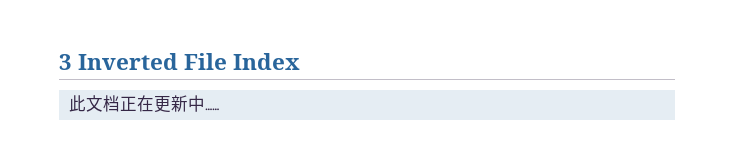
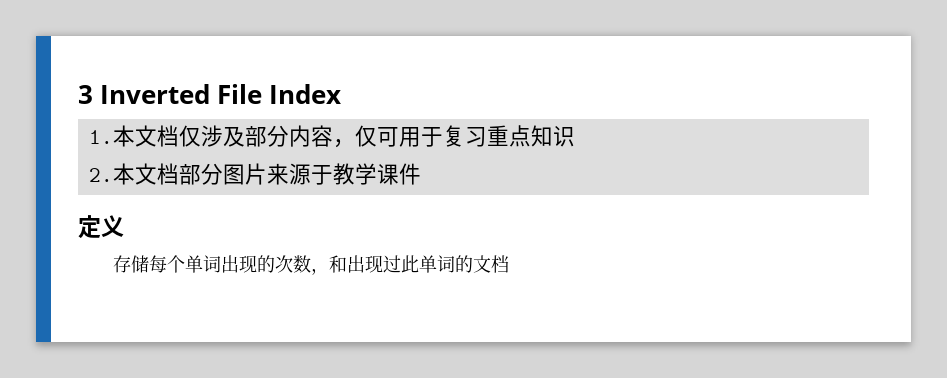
[68,95,219,113] 此文档正在更新中…… -> [88,125,575,148] [88,163,421,185] [78,215,124,239] [113,255,510,275] 1.本文档仅涉及部分内容，仅可用于复习重点知识 // 2.本文档部分图片来源于教学课件 // 定义 // 存储每个单词出现的次数，和出现过此单词的文档

